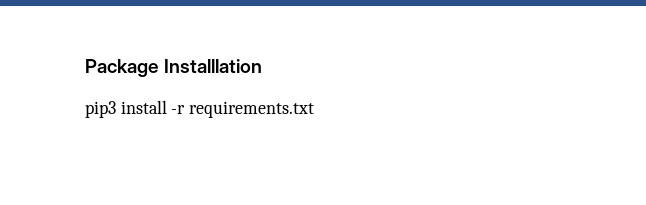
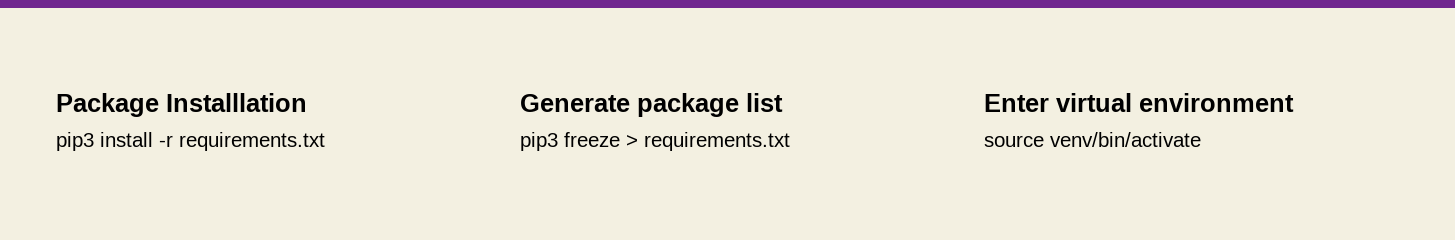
(315, 109) none -> [520,93,783,117] [520,132,790,151] [984,93,1294,112] [984,132,1201,147] // Generate package list // pip3 freeze > requirements.txt // Enter virtual environment // source venv/bin/activate

